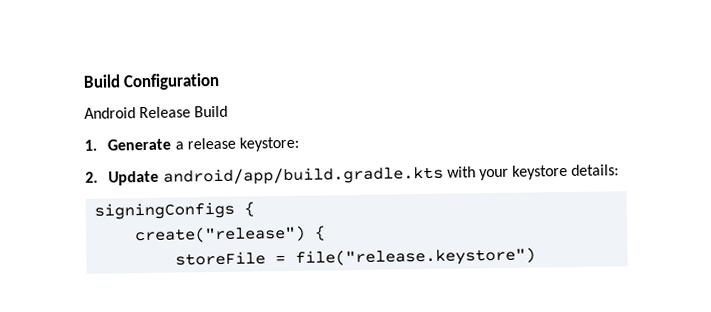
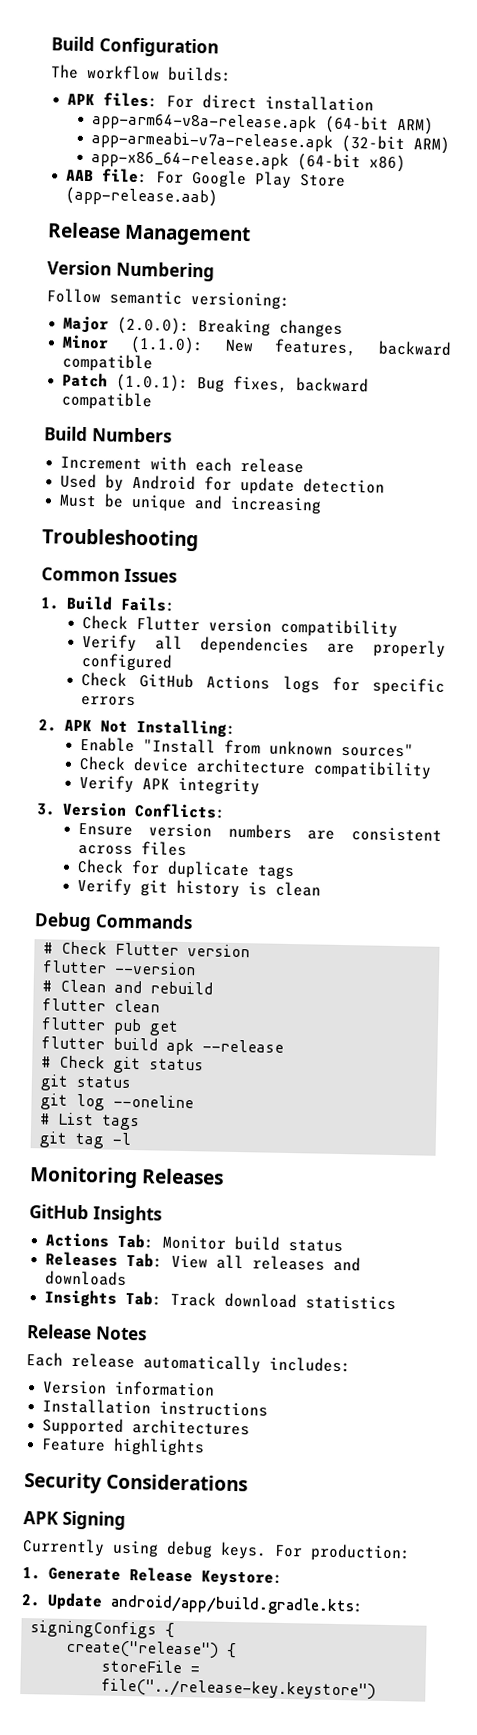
[84,105,229,119] Android Release Build -> [50,64,232,82] [67,92,375,112] [91,112,434,135] [90,131,450,154] [90,150,406,173] [66,168,347,189] [65,186,219,207] [47,222,252,247] [47,260,215,282] [46,288,290,310] [63,315,344,338] [62,334,452,357] [62,353,154,373] [62,372,370,393] [61,391,154,411] [44,426,172,443] [60,456,305,474] [60,473,386,496] [59,493,323,515] [42,528,199,552] [41,567,177,583] [40,595,176,612] [81,614,398,638] [81,633,446,658] [80,652,173,672] [80,671,446,696] [80,695,136,707] [38,719,236,738] [79,736,414,758] [78,755,432,780] [78,774,260,796] [36,801,226,819] [77,822,442,842] [77,841,187,857] [76,858,295,881] [76,877,321,899] [34,912,193,932] [43,941,251,958] [42,960,197,976] [42,979,214,995] [42,998,161,1013] [41,1017,180,1036] [41,1036,285,1056] [41,1055,205,1074] [40,1074,132,1091] [40,1093,195,1111] [40,1112,141,1131] [39,1131,132,1149] [29,1166,225,1189] [29,1204,162,1225] [45,1232,344,1253] [45,1251,362,1272] [45,1270,128,1286] [44,1289,397,1311] [27,1324,147,1341] [26,1352,351,1374] [42,1380,216,1397] [42,1398,269,1417] [42,1417,251,1436] [41,1437,206,1457] [24,1472,249,1494] [23,1510,126,1530] [22,1538,411,1563] The workflow builds: // APK files: For direct installation // app-arm64-v8a-release.apk (64-bit ARM) // app-armeabi-v7a-release.apk (32-bit ARM) // app-x86_64-release.apk (64-bit x86) // AAB file: For Google Play Store (app-release.aab) // Release Management // Version Numbering // Follow semantic versioning: // Major (2.0.0): Breaking changes // Minor (1.1.0): New features, backward compatible // Patch (1.0.1): Bug fixes, backward compatible // Build Numbers // Increment with each release // Used by Android for update detection // Must be unique and increasing // Troubleshooting // Common Issues // 1. Build Fails: // Check Flutter version compatibility // Verify all dependencies are properly configured // Check GitHub Actions logs for specific errors // 2. APK Not Installing: // Enable "Install from unknown sources" // Check device architecture compatibility // Verify APK integrity // 3. Version Conflicts: // Ensure version numbers are consistent across files // Check for duplicate tags // Verify git history is clean // Debug Commands // # Check Flutter version // flutter --version // # Clean and rebuild // flutter clean // flutter pub get // flutter build apk --release // # Check git status // git status // git log --oneline // # List tags // git tag -l // Monitoring Releases // GitHub Insights // Actions Tab: Monitor build status // Releases Tab: View all releases and downloads // Insights Tab: Track download statistics // Release Notes // Each release automatically includes: // Version information // Installation instructions // Supported architectures // Feature highlights // Security Considerations // APK Signing // Currently using debug keys. For production:
[174,136,299,152] a release keystore: -> [128,1567,283,1587] Release Keystore:
[162,164,620,186] android/app/build.gradle.kts with your keystore details: -> [109,1594,364,1616] android/app/build.gradle.kts:
[295,247,537,267] file("release.keystore") -> [101,1678,377,1700] file("../release-key.keystore")

